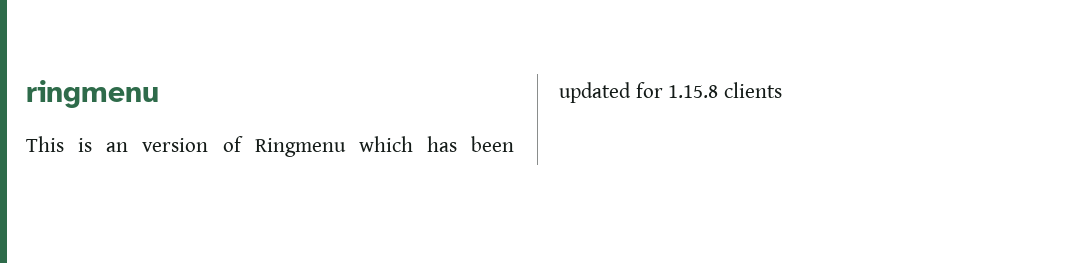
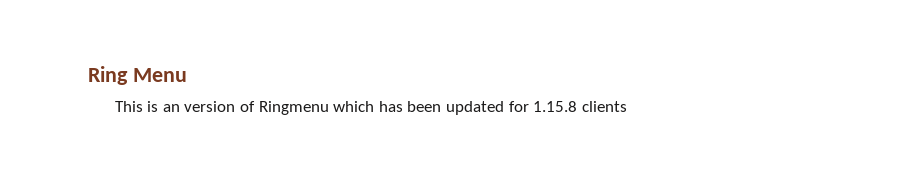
[26,80,159,108] ringmenu -> [88,66,187,85] Ring Menu

